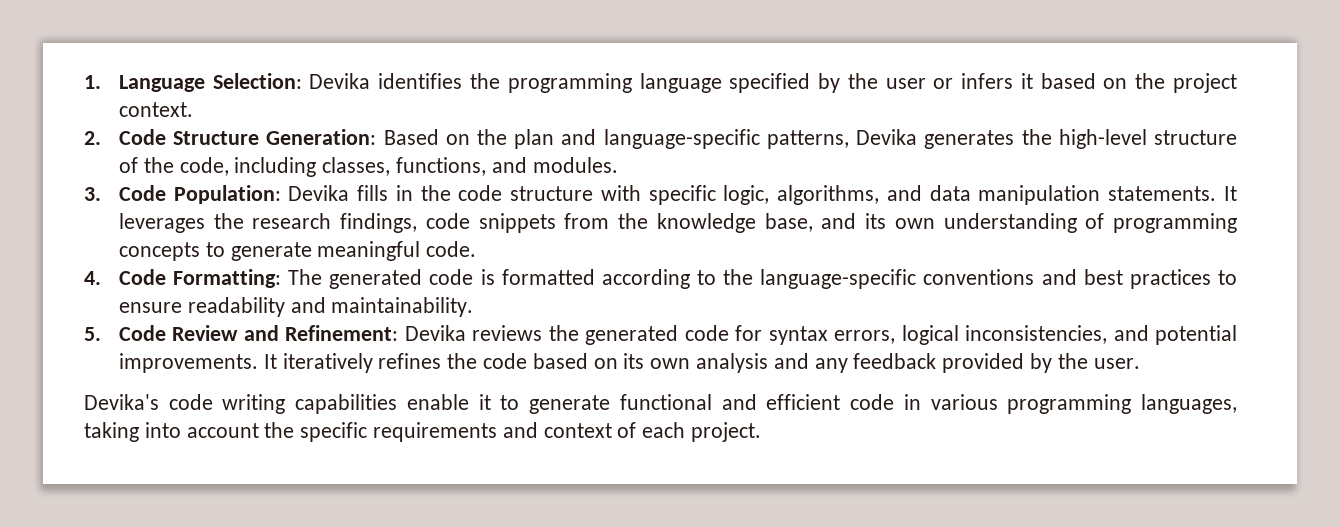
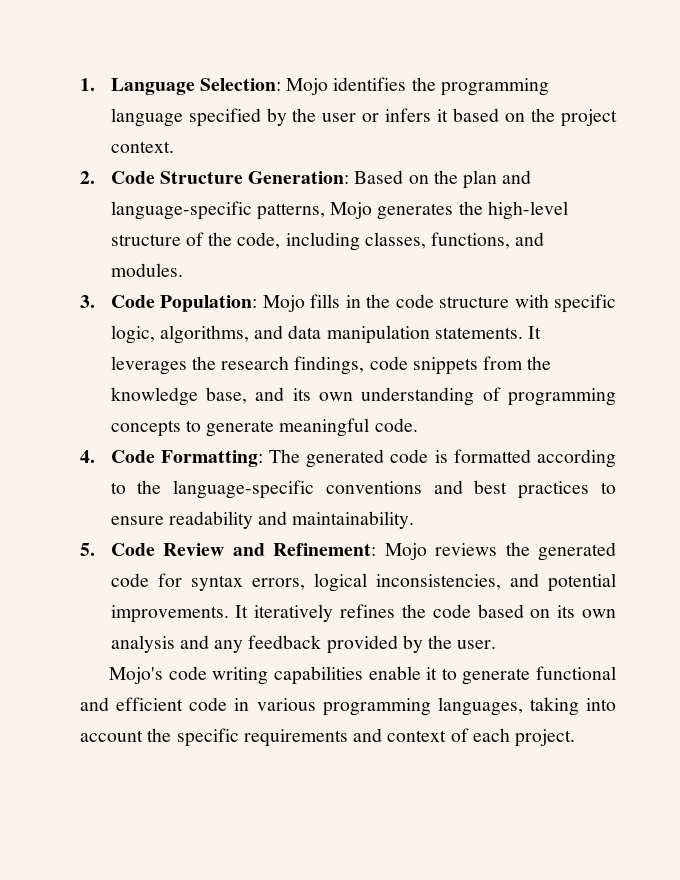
[309,73,371,89] Devika -> [286,78,329,95] Mojo
[856,129,918,145] Devika -> [330,202,373,219] Mojo
[288,185,350,201] Devika -> [262,295,305,312] Mojo
[404,325,466,341] Devika -> [384,543,427,560] Mojo
[84,394,159,410] Devika's -> [109,667,164,684] Mojo's

